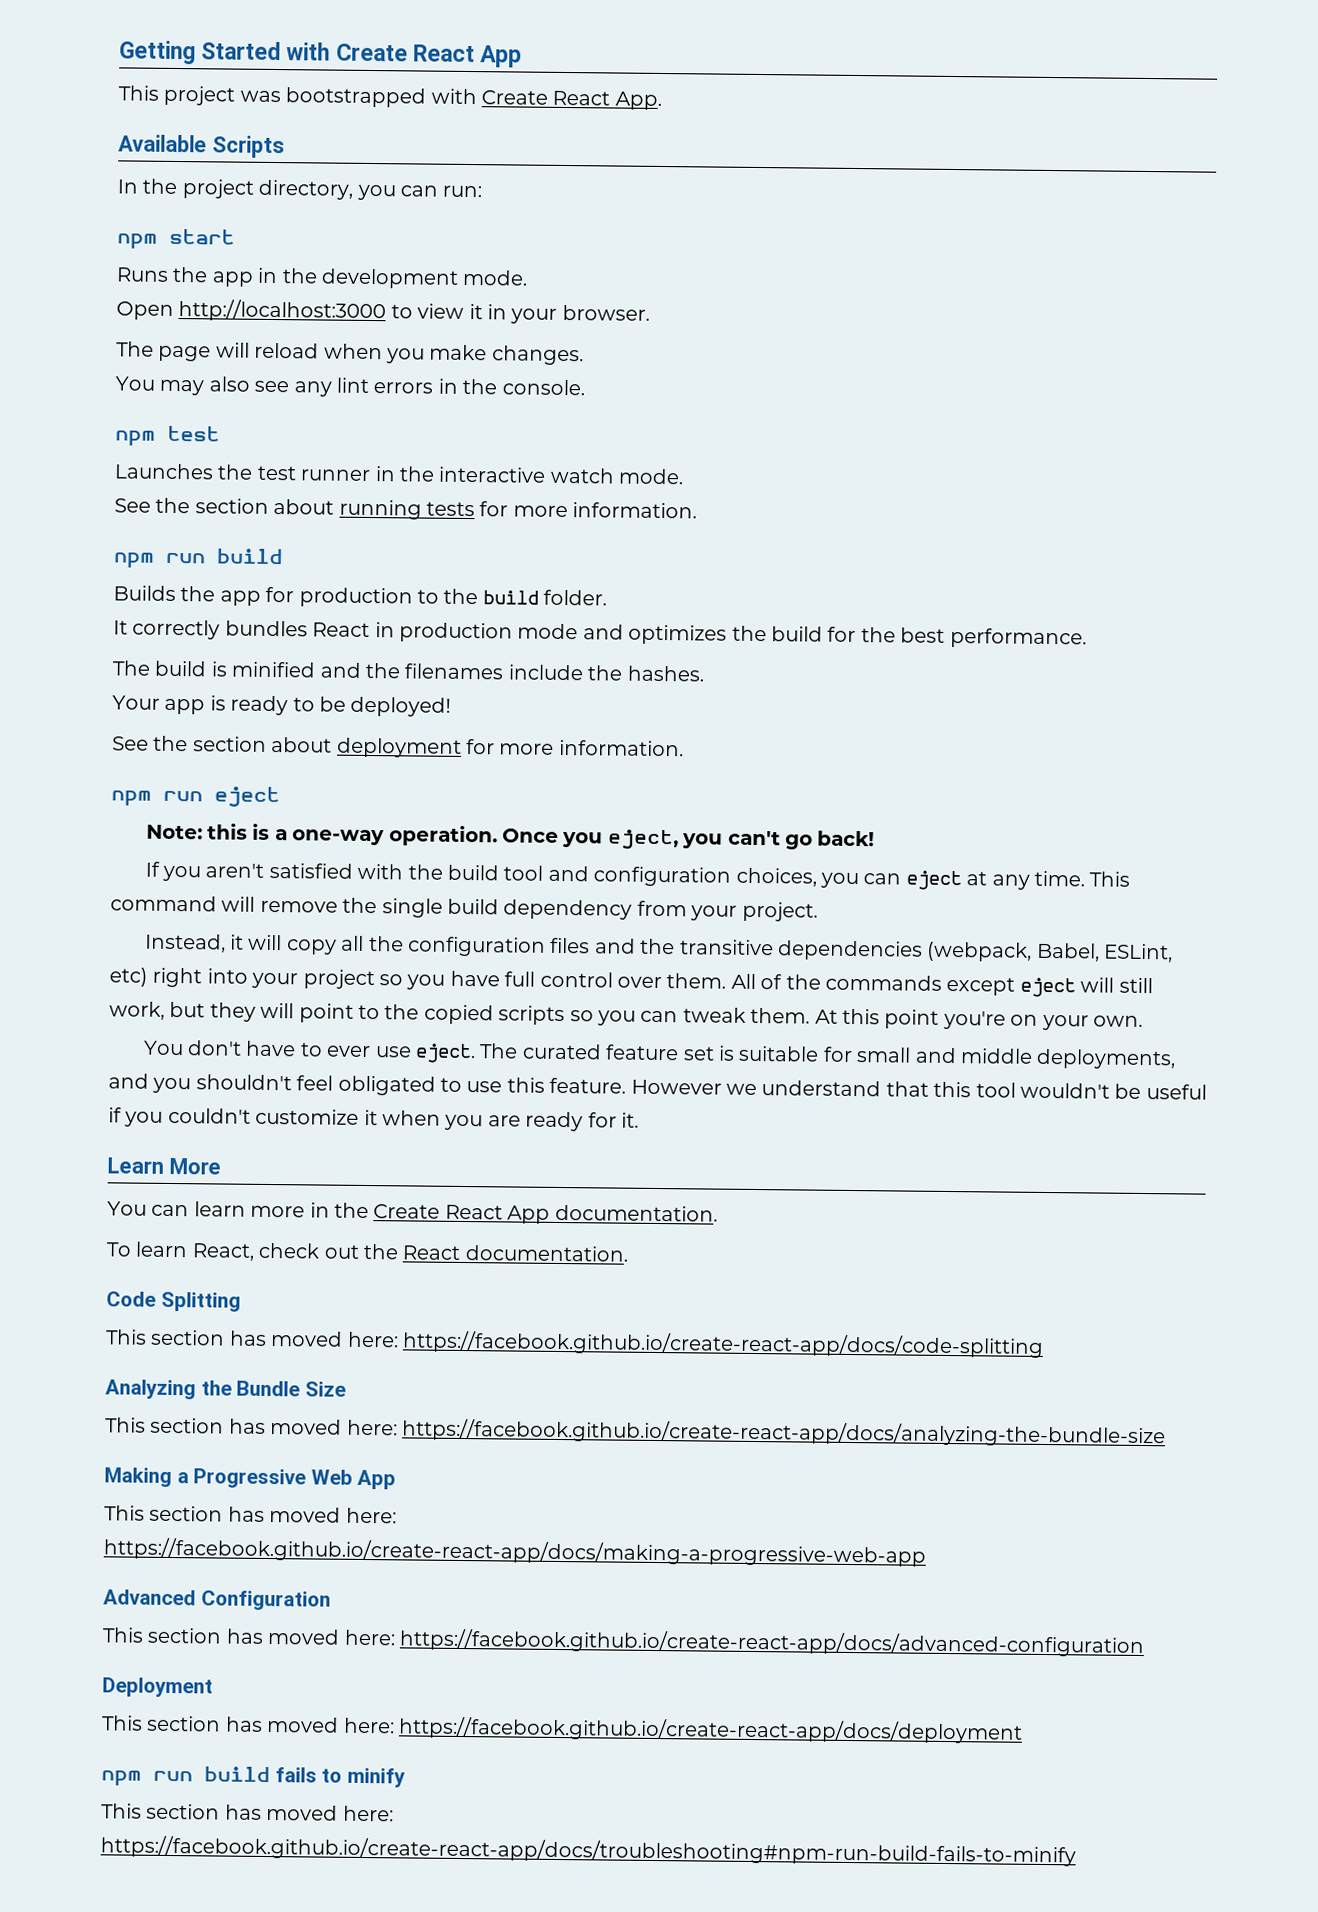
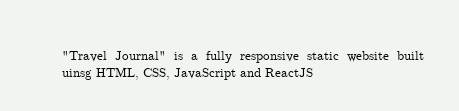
[119,40,523,68] [118,85,662,110] [118,134,285,159] [117,178,483,201] [117,228,235,249] [116,266,529,289] [116,299,650,324] [116,341,584,366] [115,376,585,397] [115,425,220,446] [114,463,685,485] [114,497,698,520] [113,548,283,568] [113,585,608,608] [113,619,1087,649] [112,660,704,682] [112,695,452,717] [112,735,684,758] [111,786,280,808] [145,823,876,850] [144,861,1131,891] [110,895,818,922] [144,933,1174,963] [109,967,1153,998] [109,1001,1143,1031] [142,1040,1177,1070] [108,1073,1207,1100] [108,1107,639,1132] [107,1157,221,1175] [107,1201,718,1224] [106,1241,629,1262] [106,1291,241,1312] [105,1329,1044,1358] [105,1379,346,1400] [105,1417,1166,1448] [104,1467,397,1490] [104,1505,397,1524] [103,1537,926,1567] [103,1589,331,1611] [102,1627,1145,1658] [102,1677,213,1698] [101,1715,1023,1744] [101,1766,406,1788] [101,1803,394,1822] [100,1835,1076,1867] Getting Started with Create React App // This project was bootstrapped with Create React App. // Available Scripts // In the project directory, you can run: // npm start // Runs the app in the development mode. // Open http://localhost:3000 to view it in your browser. // The page will reload when you make changes. // You may also see any lint errors in the console. // npm test // Launches the test runner in the interactive watch mode. // See the section about running tests for more information. // npm run build // Builds the app for production to the build folder. // It correctly bundles React in production mode and optimizes the build for the best performance. // The build is minified and the filenames include the hashes. // Your app is ready to be deployed! // See the section about deployment for more information. // npm run eject // Note: this is a one-way operation. Once you eject, you can't go back! // If you aren't satisfied with the build tool and configuration choices, you can eject at any time. This command will remove the single build dependency from your project. // Instead, it will copy all the configuration files and the transitive dependencies (webpack, Babel, ESLint, etc) right into your project so you have full control over them. All of the commands except eject will still work, but they will point to the copied scripts so you can tweak them. At this point you're on your own. // You don't have to ever use eject. The curated feature set is suitable for small and middle deployments, and you shouldn't feel obligated to use this feature. However we understand that this tool wouldn't be useful if you couldn't customize it when you are ready for it. // Learn More // You can learn more in the Create React App documentation. // To learn React, check out the React documentation. // Code Splitting // This section has moved here: https://facebook.github.io/create-react-app/docs/code-splitting // Analyzing the Bundle Size // This section has moved here: https://facebook.github.io/create-react-app/docs/analyzing-the-bundle-size // Making a Progressive Web App // This section has moved here: https://facebook.github.io/create-react-app/docs/making-a-progressive-web-app // Advanced Configuration // This section has moved here: https://facebook.github.io/create-react-app/docs/advanced-configuration // Deployment // This section has moved here: https://facebook.github.io/create-react-app/docs/deployment // npm run build fails to minify // This section has moved here: https://facebook.github.io/create-react-app/docs/troubleshooting#npm-run-build-fails-to-minify -> [62,51,424,63] [62,67,313,80] "Travel Journal" is a fully responsive static website built uinsg HTML, CSS, JavaScript and ReactJS

